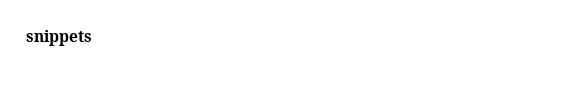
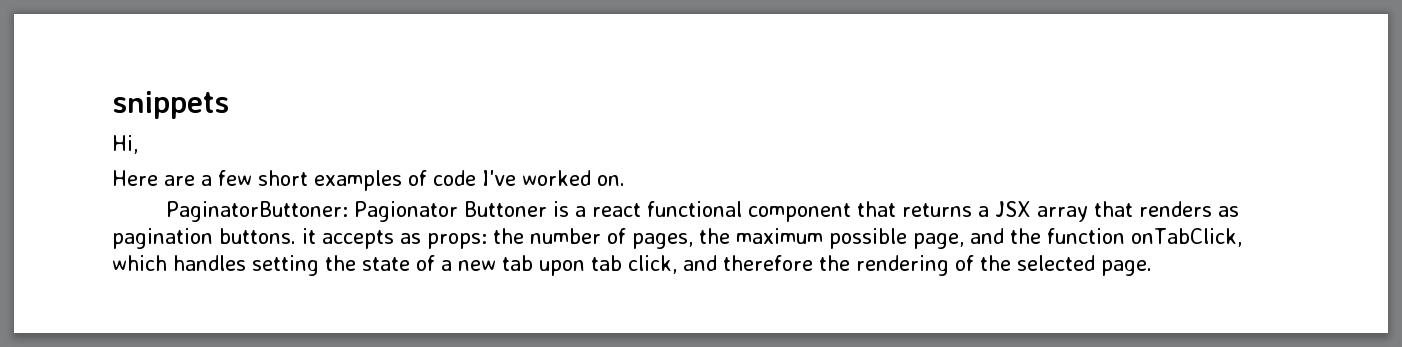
(92, 38) none -> [112,135,138,154] [112,170,625,191] [166,201,1240,222] [112,228,1242,249] [112,255,1152,276] // Hi, // Here are a few short examples of code I've worked on. // PaginatorButtoner: Pagionator Buttoner is a react functional component that returns a JSX array that renders as pagination buttons. it accepts as props: the number of pages, the maximum possible page, and the function onTabClick, which handles setting the state of a new tab upon tab click, and therefore the rendering of the selected page.

